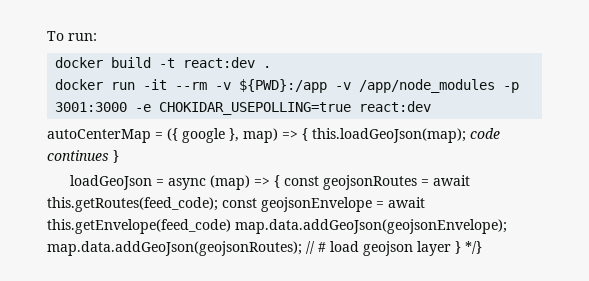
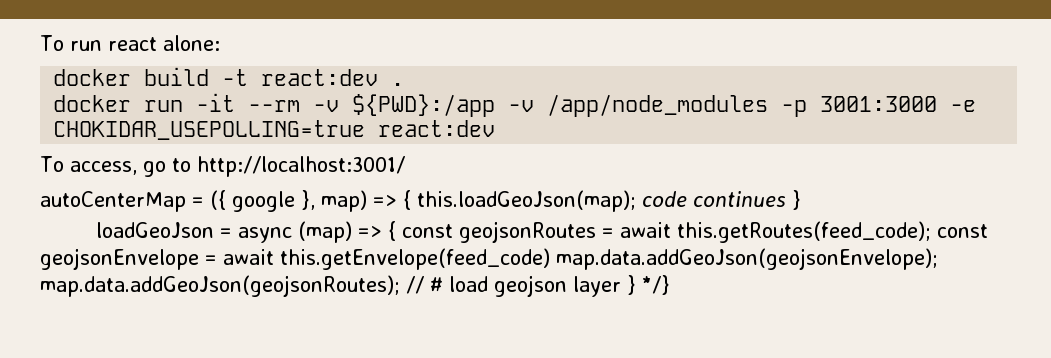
[47,31,97,41] To run: -> [40,35,220,51] To run react alone:
(432, 106) none -> [40,156,405,177] // To access, go to http://localhost:3001/

